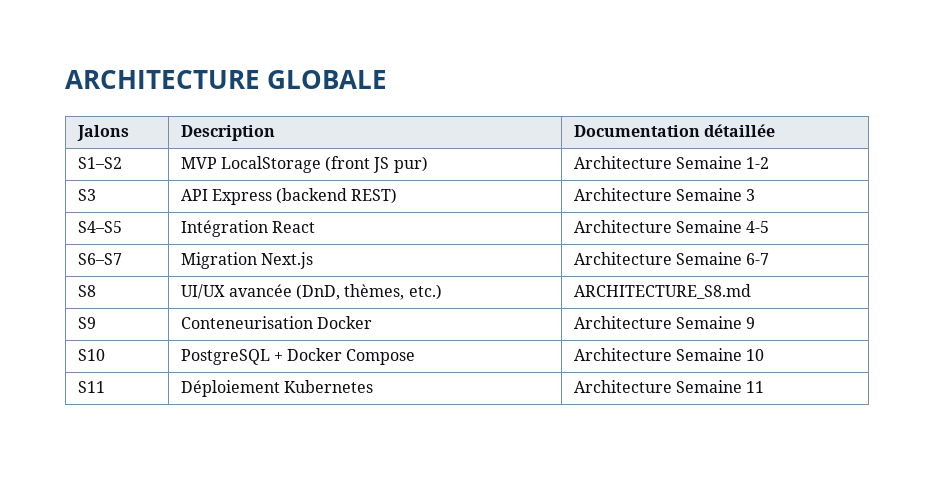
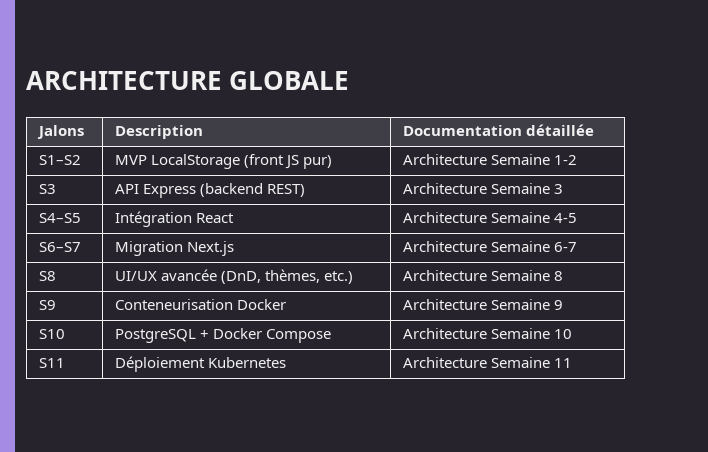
[573,284,751,299] ARCHITECTURE_S8.md -> [402,270,563,281] Architecture Semaine 8

